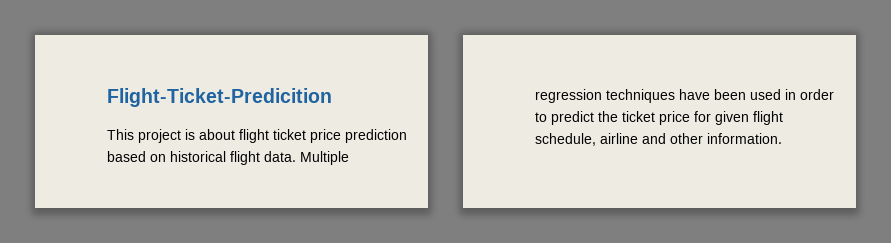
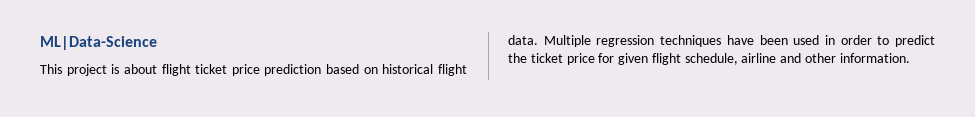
[107,88,332,107] Flight-Ticket-Predicition -> [40,36,157,50] ML|Data-Science

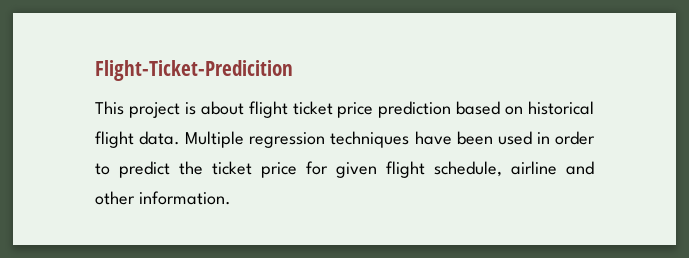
[40,36,157,50] ML|Data-Science -> [95,60,293,81] Flight-Ticket-Predicition

